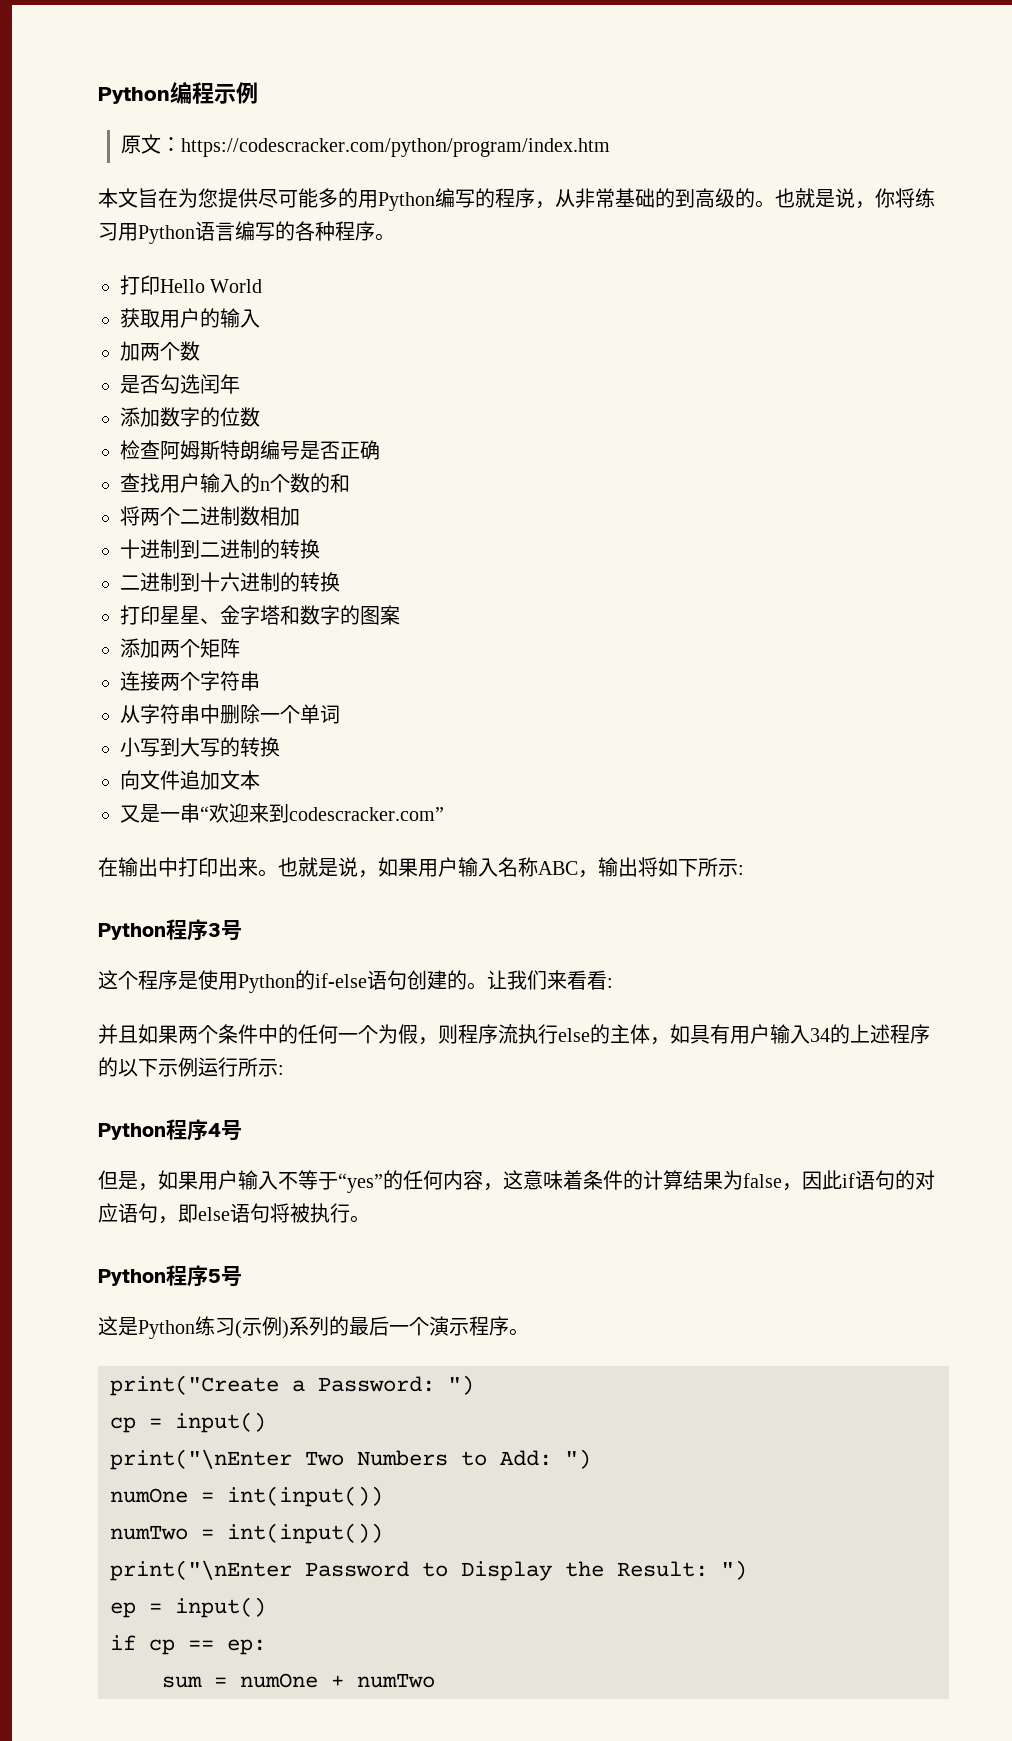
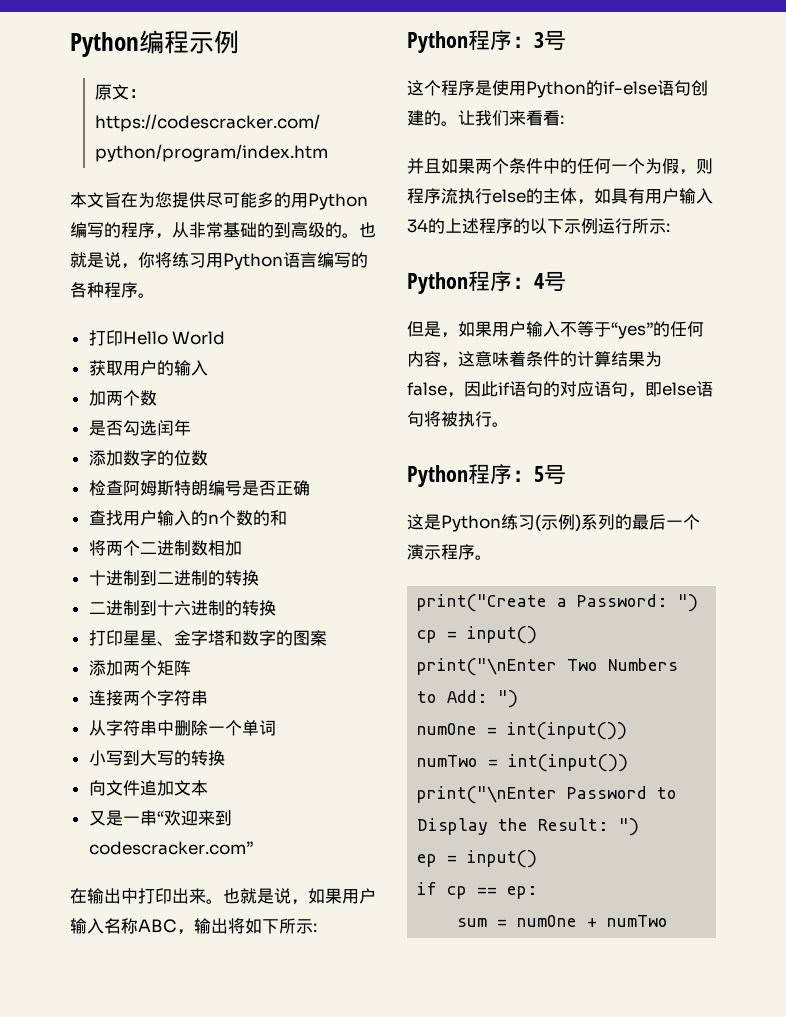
(208, 930) none -> [512,36,534,48] ：
(208, 1130) none -> [512,277,534,289] ：
(208, 1276) none -> [512,470,534,482] ：

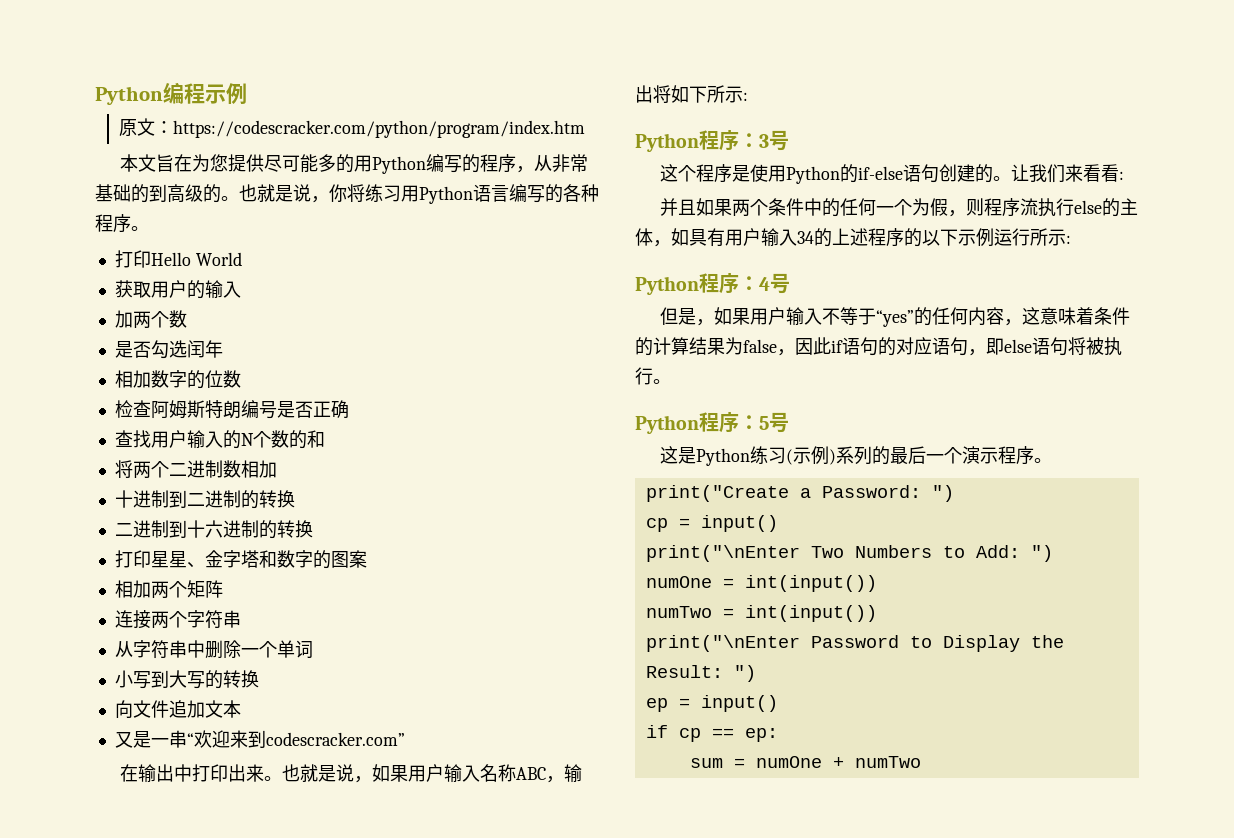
[88,450,106,466] 添 -> [114,370,133,388] 相
[207,514,219,524] n -> [240,433,254,446] N
[88,660,106,676] 添 -> [114,580,133,598] 相

